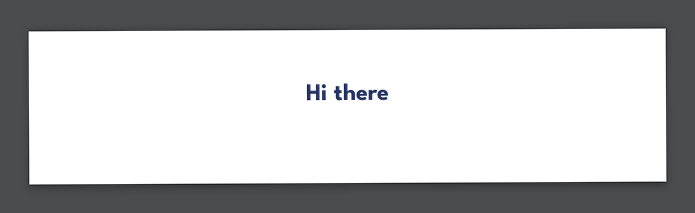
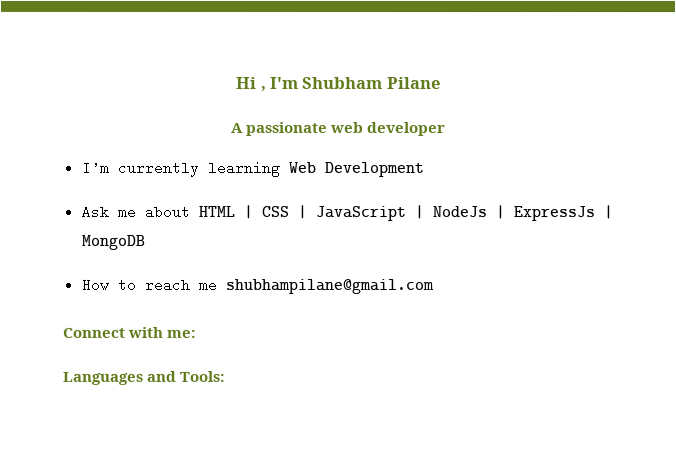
[332,82,389,102] there -> [260,76,441,92] [230,121,447,137] [81,160,425,178] [81,204,614,222] [80,234,145,250] [80,277,434,295] [62,326,197,338] [62,370,226,385] , I'm Shubham Pilane // A passionate web developer // I’m currently learning Web Development // Ask me about HTML | CSS | JavaScript | NodeJs | ExpressJs | MongoDB // How to reach me shubhampilane@gmail.com // Connect with me: // Languages and Tools:

